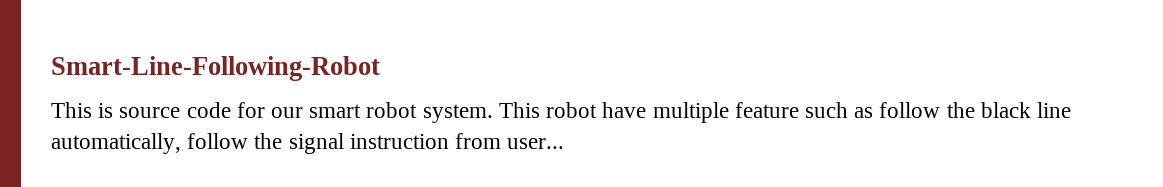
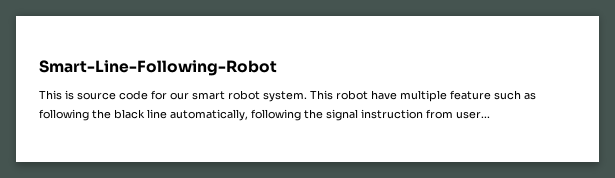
[879,102,941,118] follow -> [39,109,89,121] following
[187,133,249,149] follow -> [251,109,301,121] following

